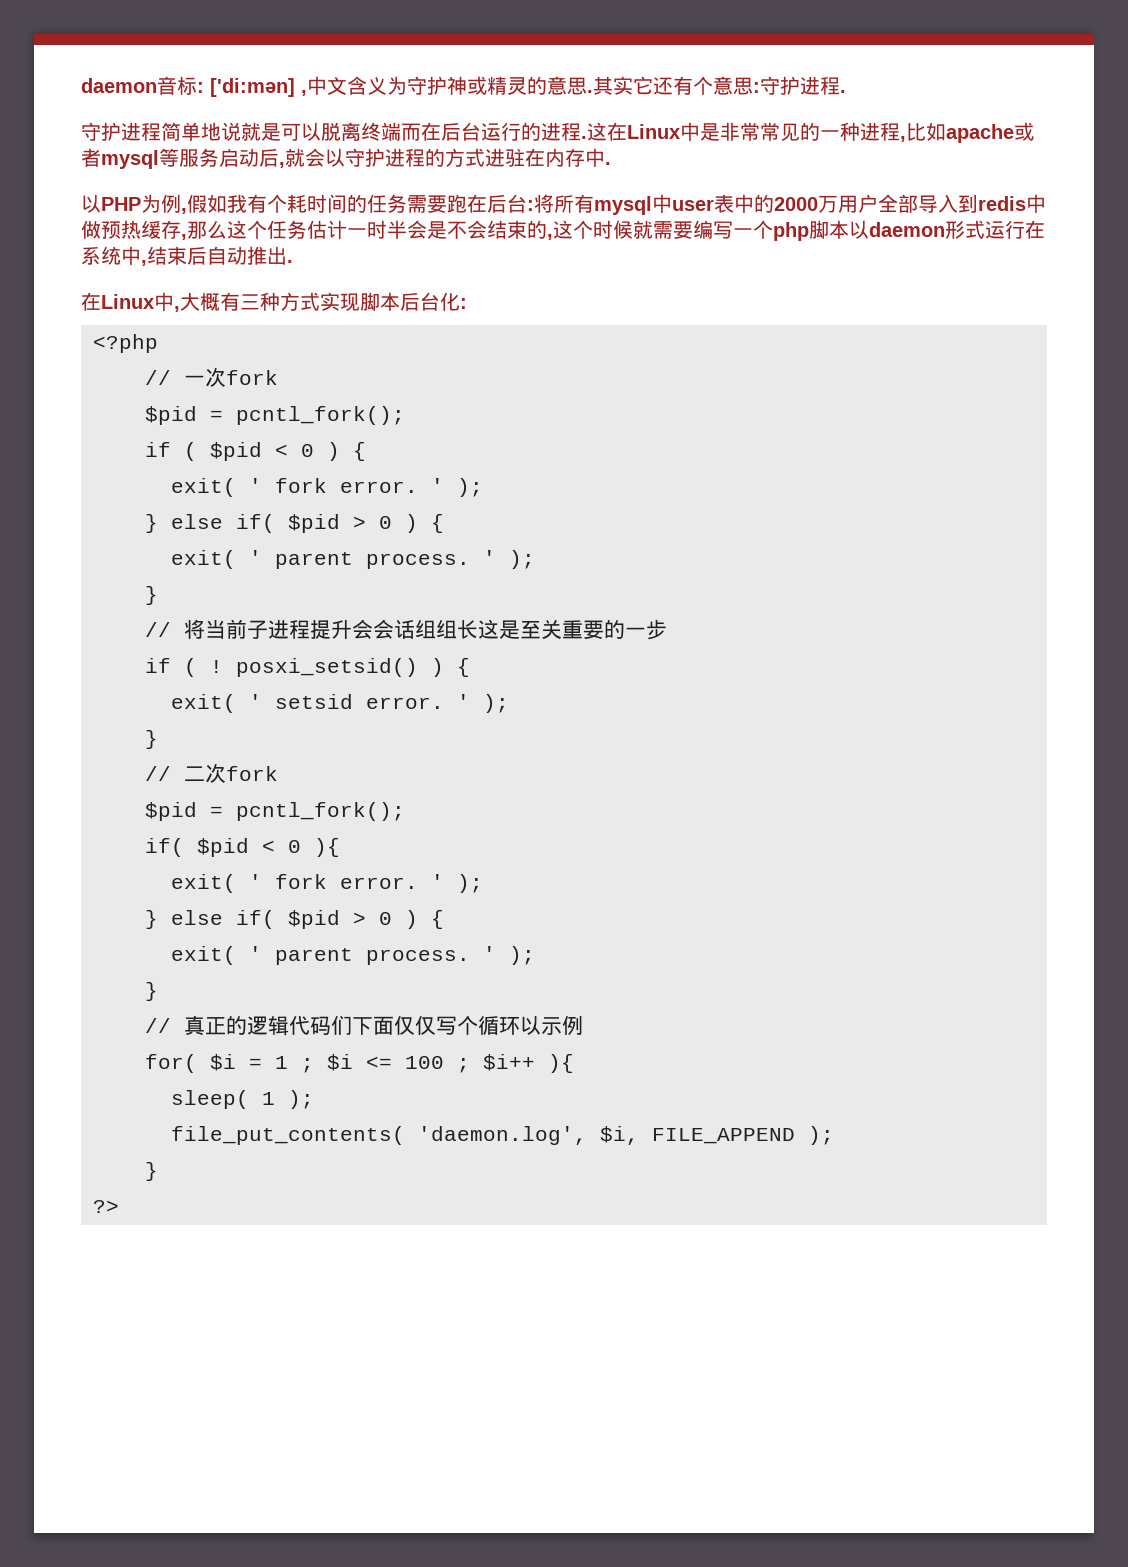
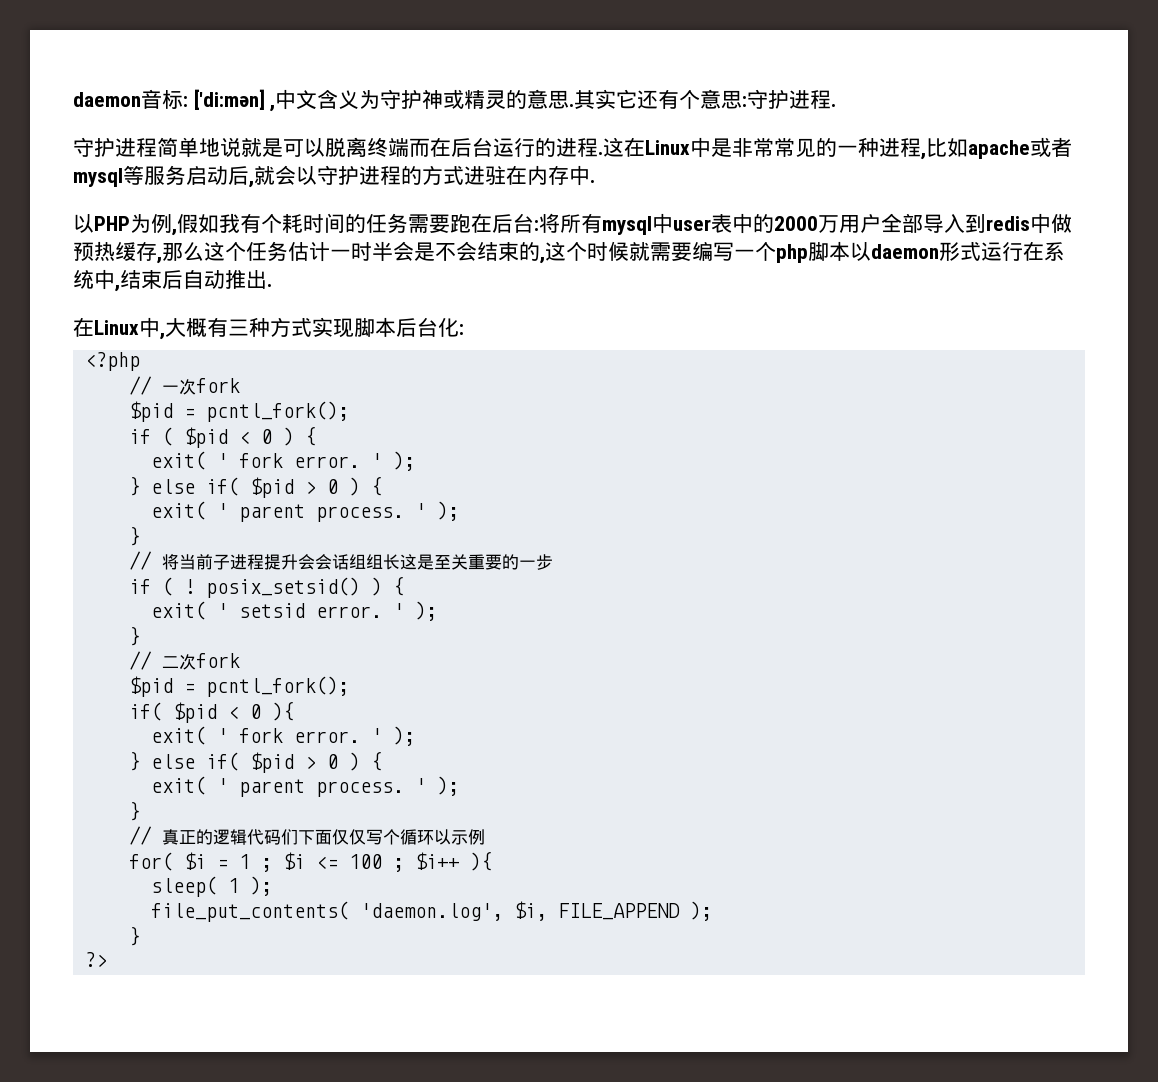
[236,658,418,677] posxi_setsid() -> [206,577,361,598] posix_setsid()

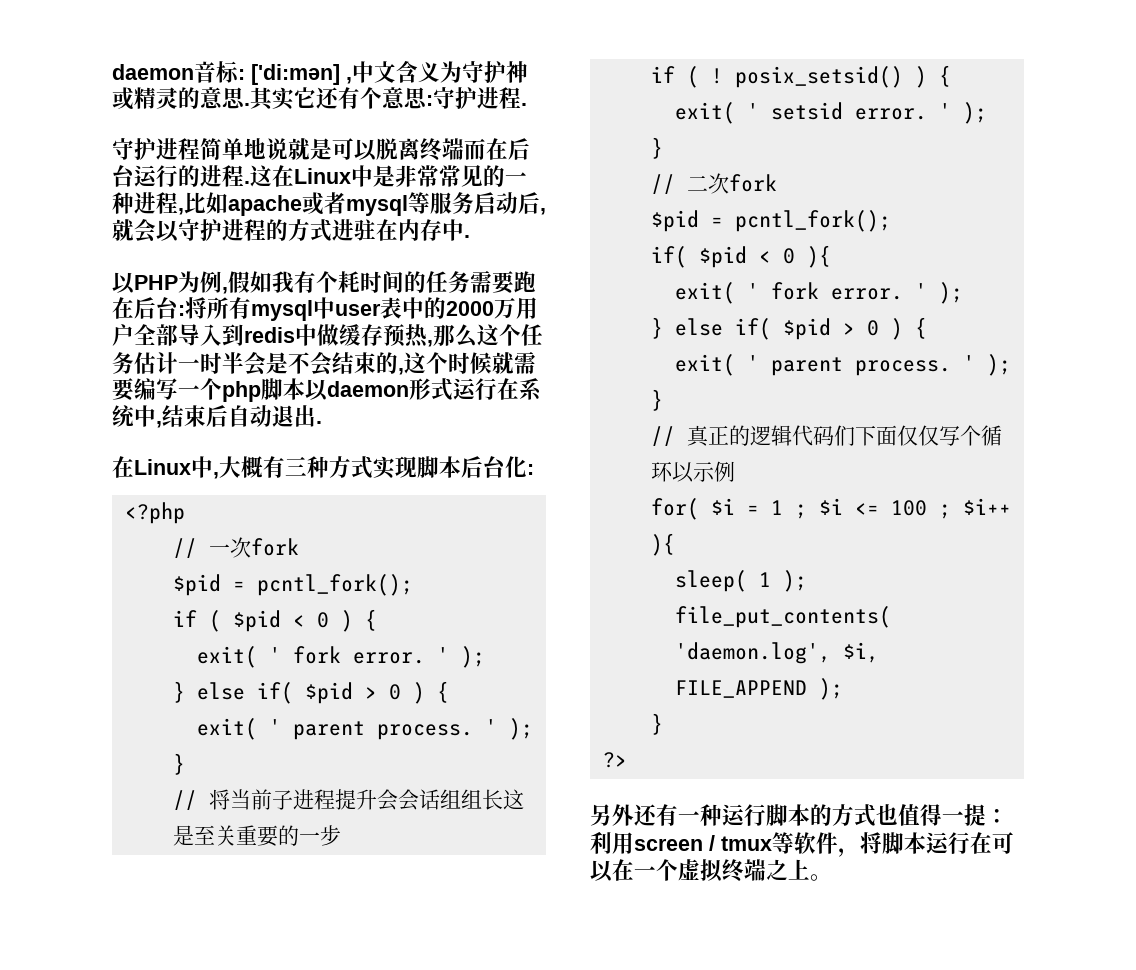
[73,241,157,261] 预热缓存 -> [339,324,428,348] 缓存预热
[225,269,246,289] 推 -> [272,405,294,427] 退
(108, 959) none -> [590,804,1008,827] [590,831,1014,857] [590,859,832,882] // 另外还有一种运行脚本的方式也值得一提：利用screen / tmux等软件，将脚本运行在可以在一个虚拟终端之上。

